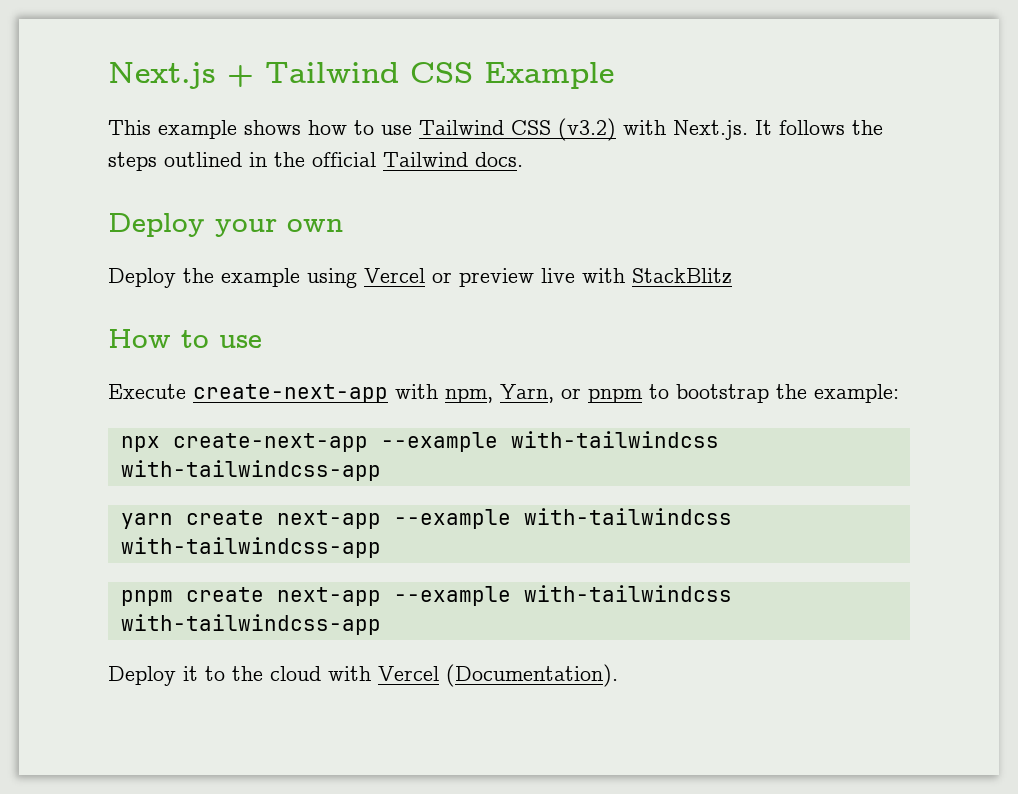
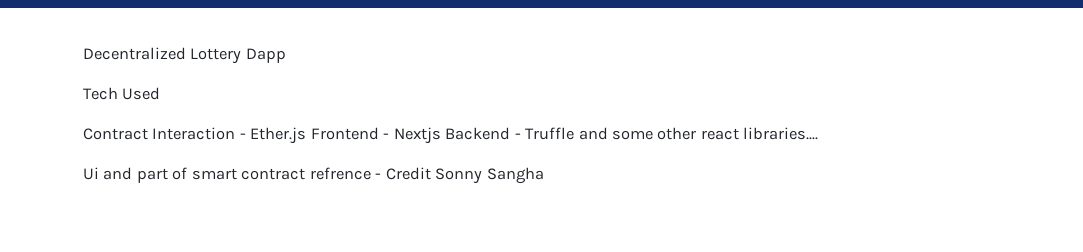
[108,62,614,89] [108,118,883,141] [108,152,523,171] [108,213,343,237] [108,268,732,288] [108,329,262,348] [108,384,899,403] [120,431,719,452] [120,460,381,481] [120,508,732,529] [120,537,381,558] [120,585,732,606] [120,614,381,635] [108,664,618,687] Next.js + Tailwind CSS Example // This example shows how to use Tailwind CSS (v3.2) with Next.js. It follows the steps outlined in the official Tailwind docs. // Deploy your own // Deploy the example using Vercel or preview live with StackBlitz // How to use // Execute create-next-app with npm, Yarn, or pnpm to bootstrap the example: // npx create-next-app --example with-tailwindcss with-tailwindcss-app // yarn create next-app --example with-tailwindcss with-tailwindcss-app // pnpm create next-app --example with-tailwindcss with-tailwindcss-app // Deploy it to the cloud with Vercel (Documentation). -> [83,47,286,64] [83,87,161,100] [83,127,819,144] [83,167,544,184] Decentralized Lottery Dapp // Tech Used // Contract Interaction - Ether.js Frontend - Nextjs Backend - Truffle and some other react libraries.... // Ui and part of smart contract refrence - Credit Sonny Sangha

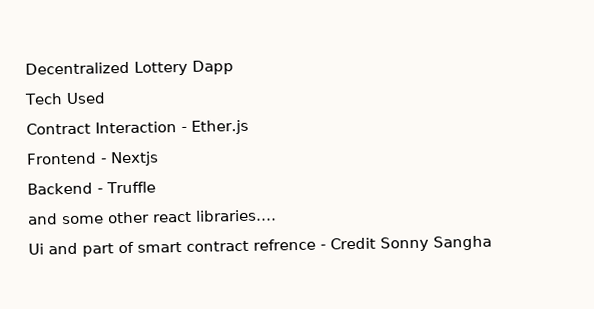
(307, 135) none -> (249, 127) //
(441, 135) none -> (159, 159) //
(575, 133) none -> (156, 187) //

